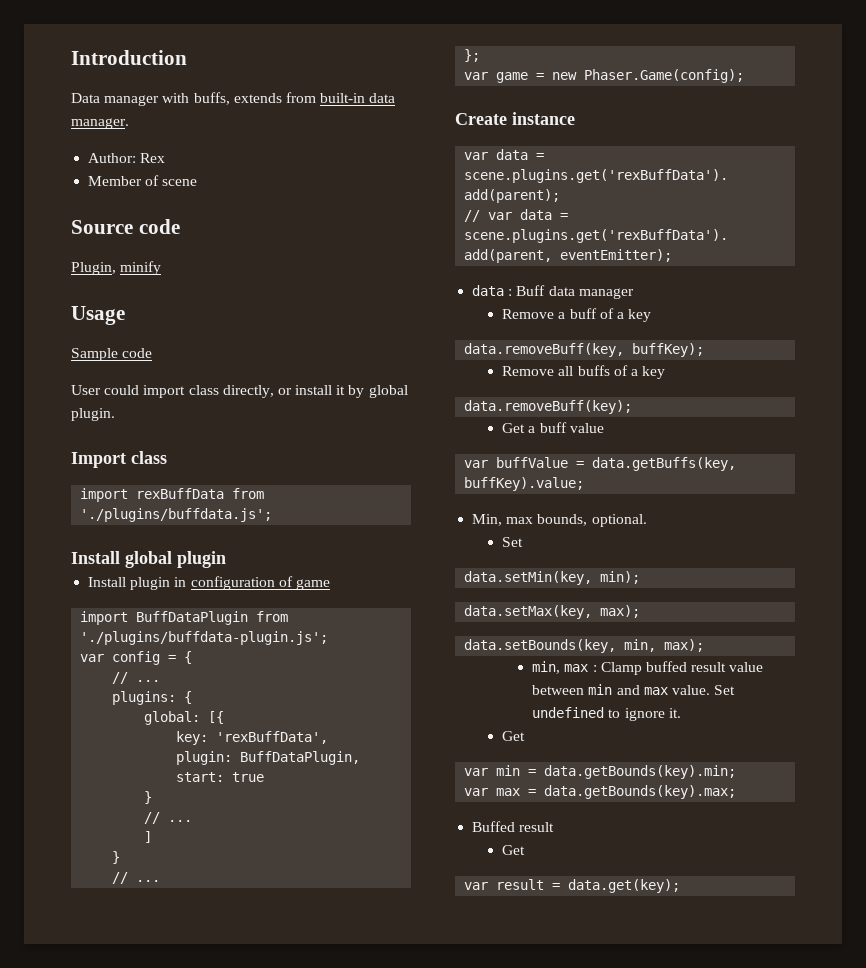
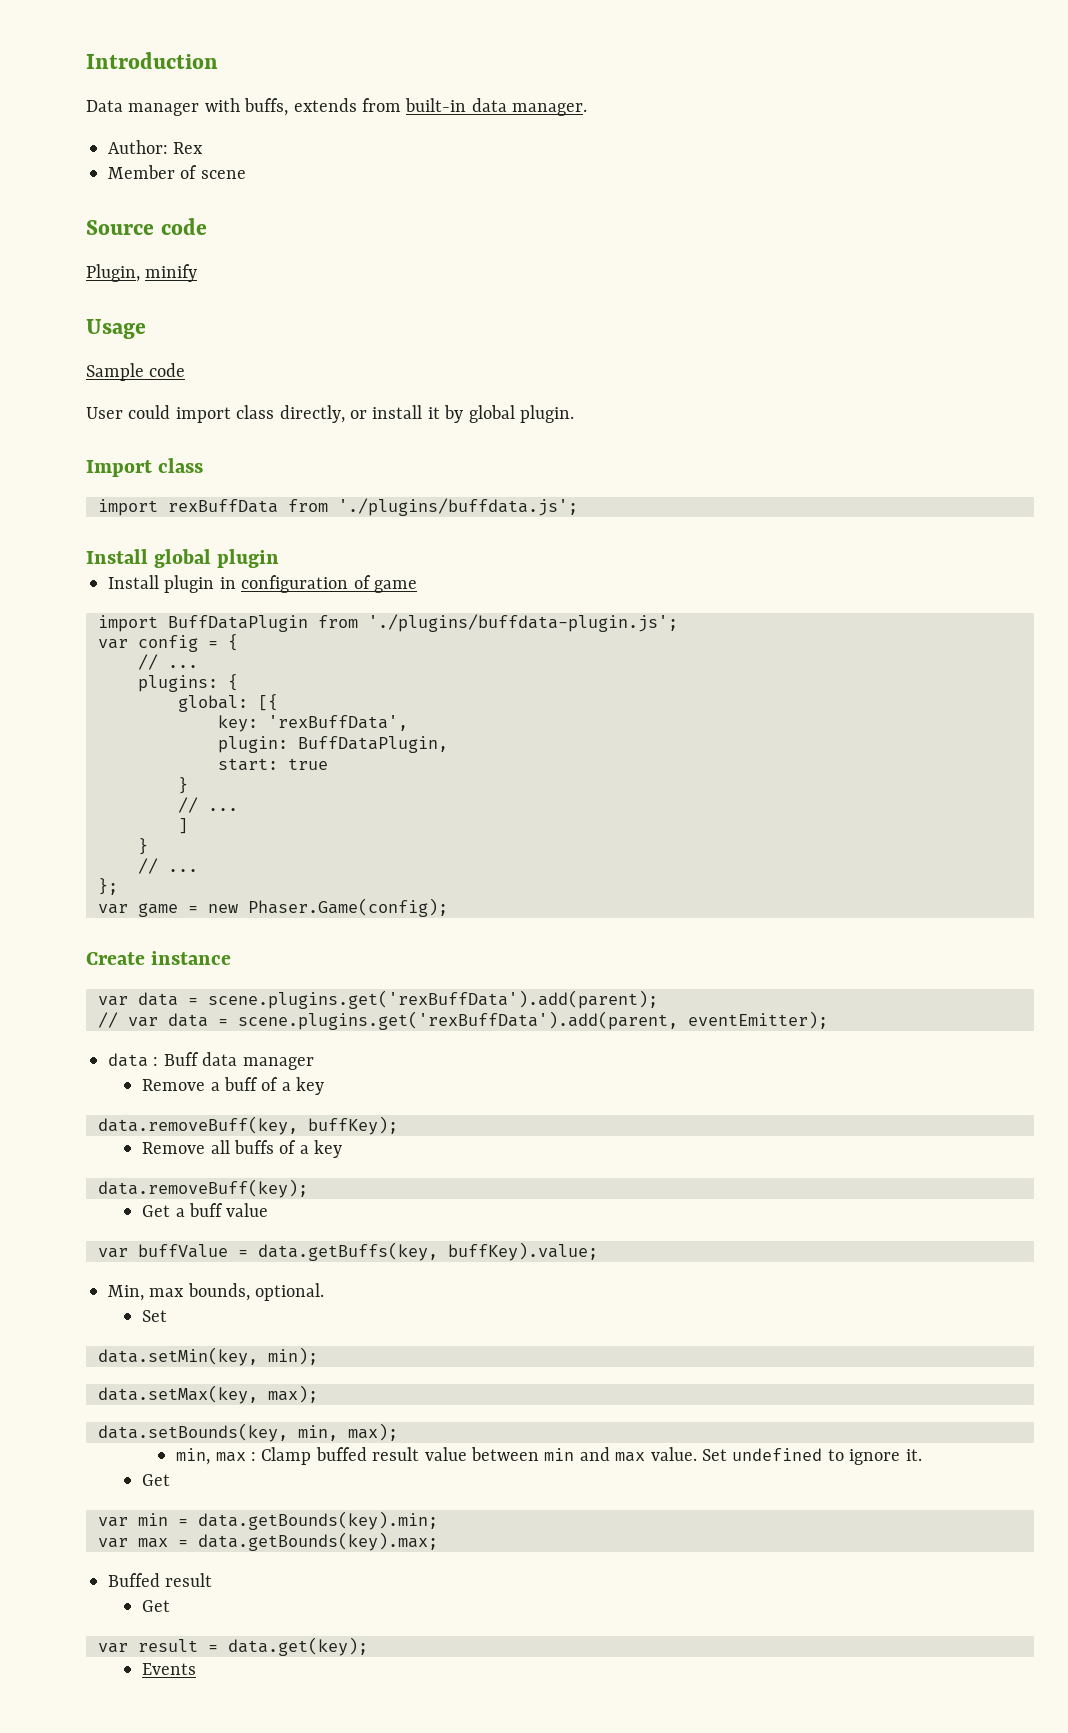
(681, 886) none -> [142,1663,197,1675] // Events

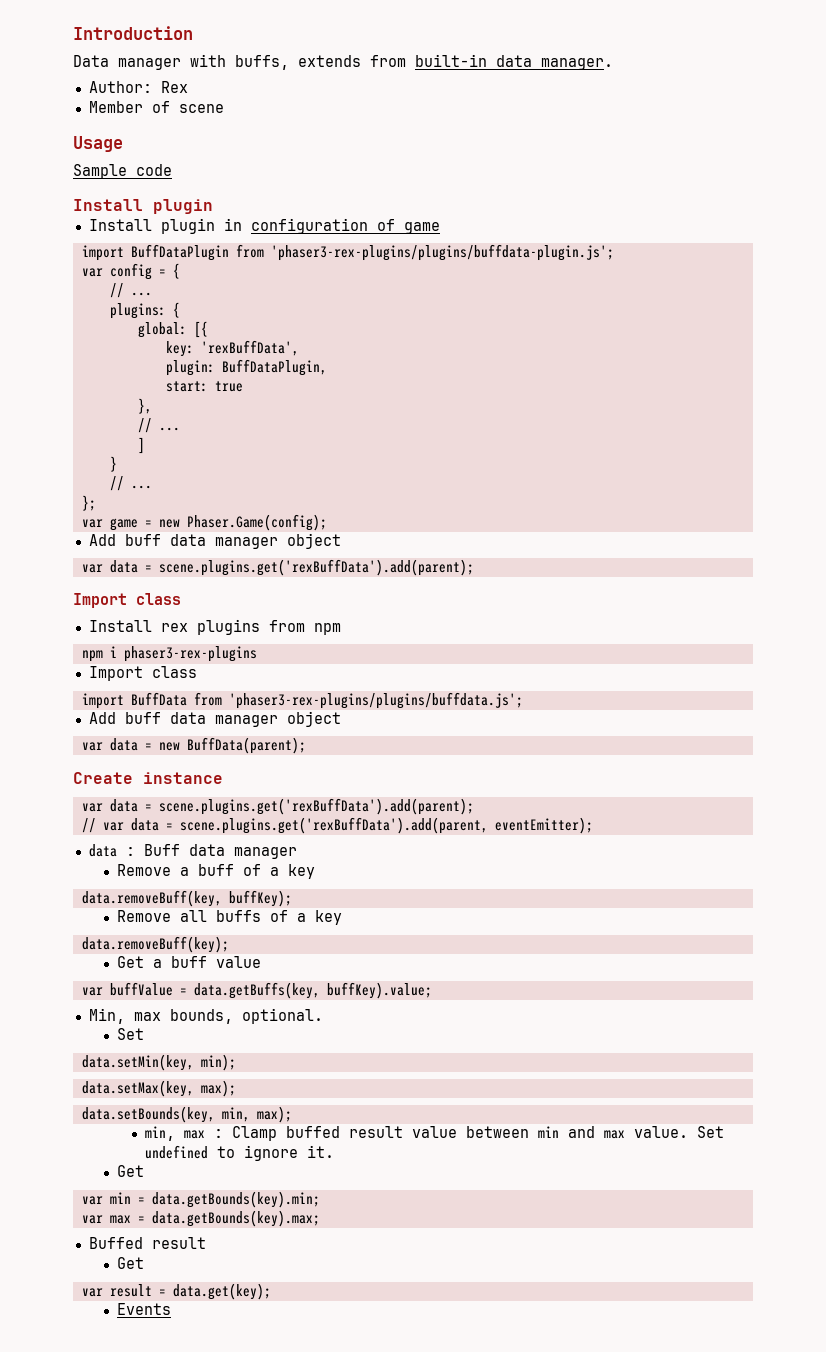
[86,218,207,235] [86,264,198,282] // Source code // Plugin, minify -> (224, 108) none
[86,405,574,423] [86,458,204,477] [98,498,578,516] [86,549,212,568] // User could import class directly, or install it by global plugin. // Import class // import rexBuffData from './plugins/buffdata.js'; // Install global -> [73,199,143,211] // Install
[368,614,678,632] './plugins/buffdata-plugin.js'; -> [270,244,614,261] 'phaser3-rex-plugins/plugins/buffdata-plugin.js';
[178,777,188,794] } -> [137,398,152,414] },
(448, 907) none -> [88,533,341,549] [81,559,474,576] [73,593,181,608] [88,619,341,635] [81,646,257,662] [88,666,197,681] [81,692,523,709] [88,711,341,727] [81,737,306,754] // Add buff data manager object // var data = scene.plugins.get('rexBuffData').add(parent); // Import class // Install rex plugins from npm // npm i phaser3-rex-plugins // Import class // import BuffData from 'phaser3-rex-plugins/plugins/buffdata.js'; // Add buff data manager object // var data = new BuffData(parent);

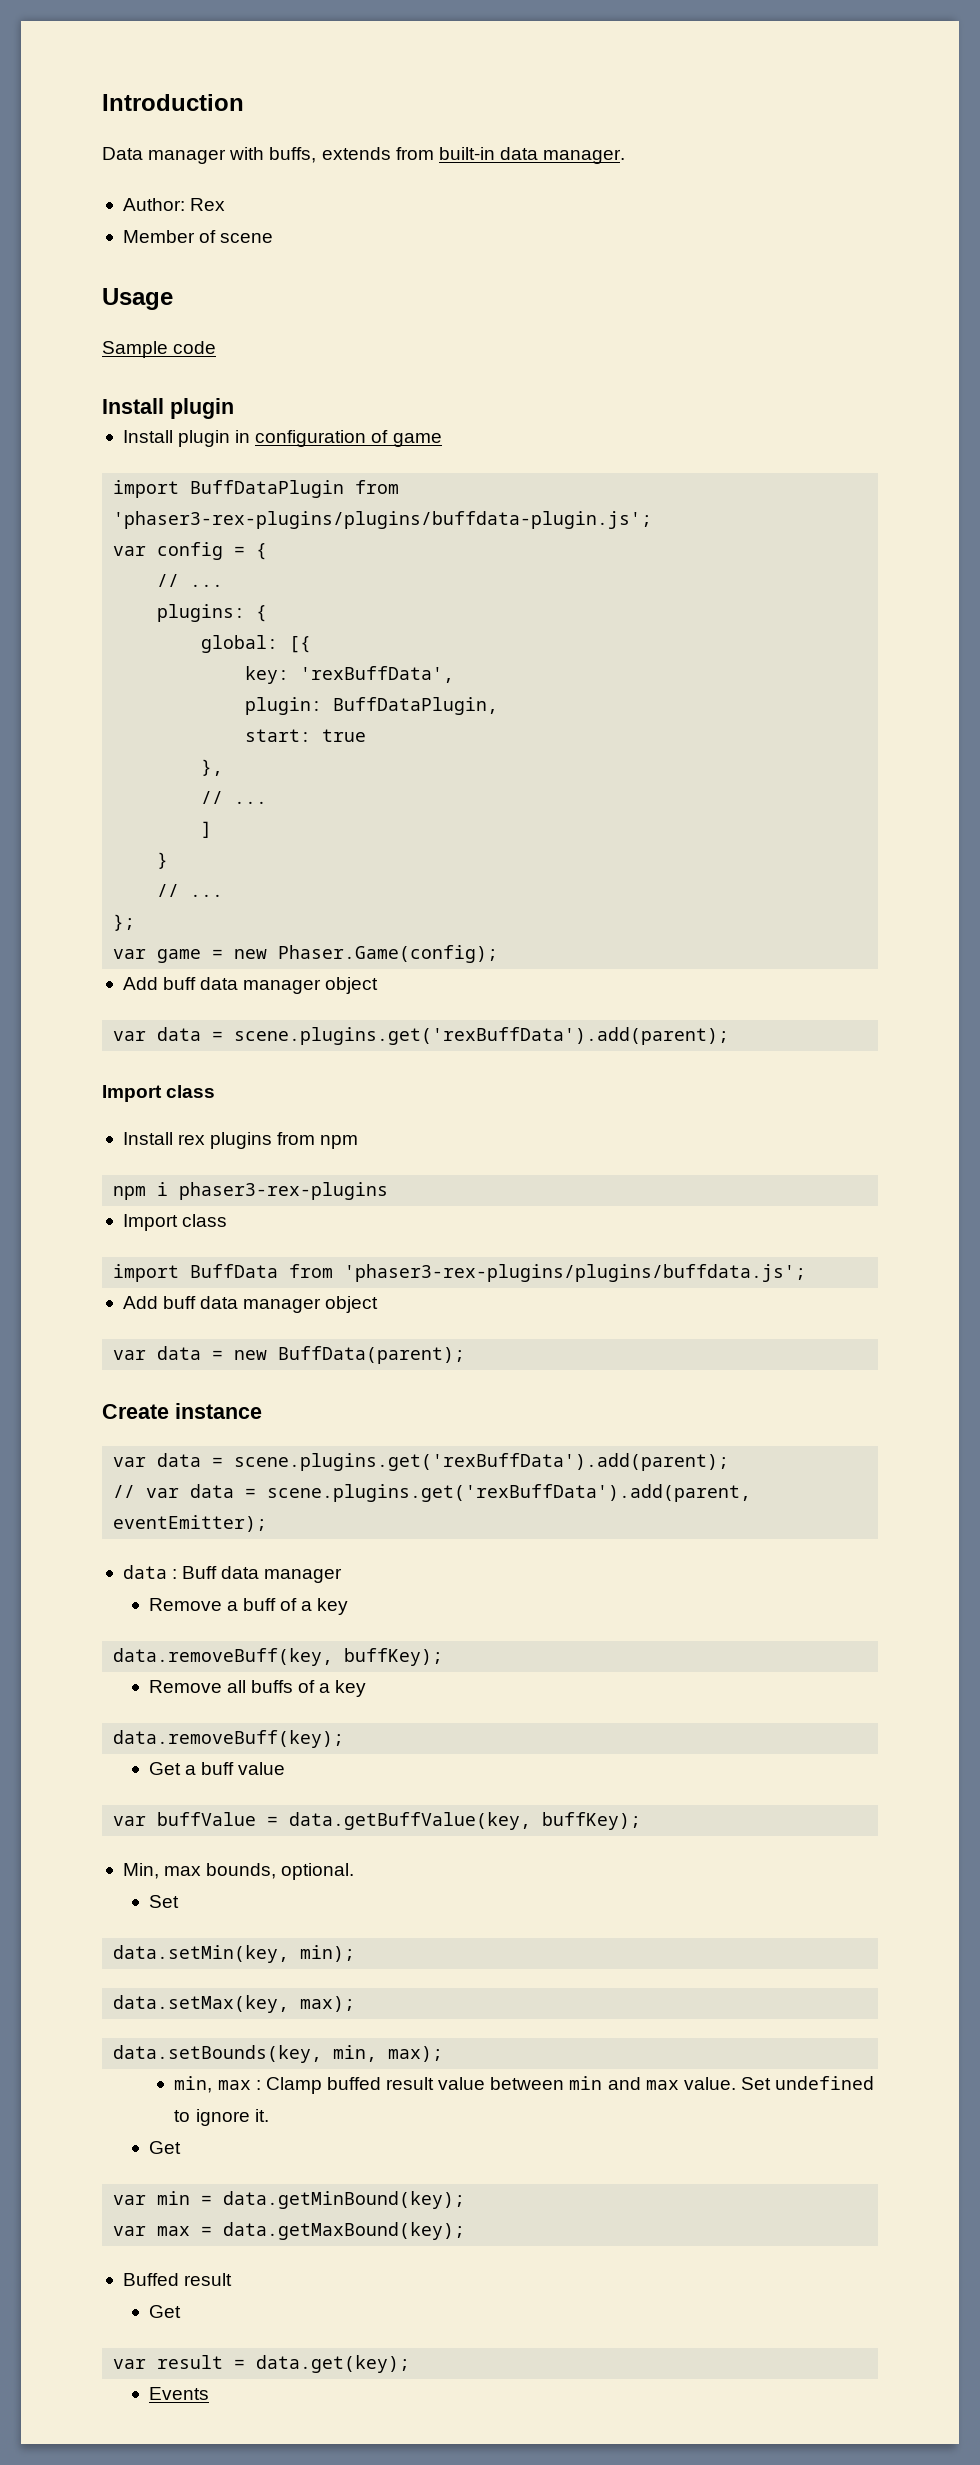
[193,982,432,999] data.getBuffs(key, buffKey).value; -> [289,1812,642,1830] data.getBuffValue(key, buffKey);
[151,1191,320,1208] data.getBounds(key).min; -> [223,2191,466,2209] data.getMinBound(key);
[151,1210,320,1227] data.getBounds(key).max; -> [223,2222,466,2240] data.getMaxBound(key);

